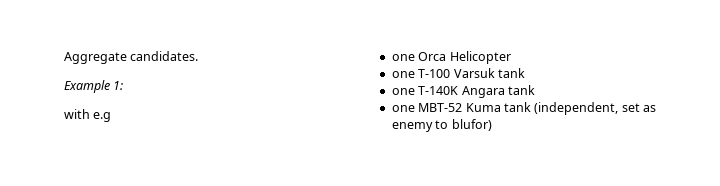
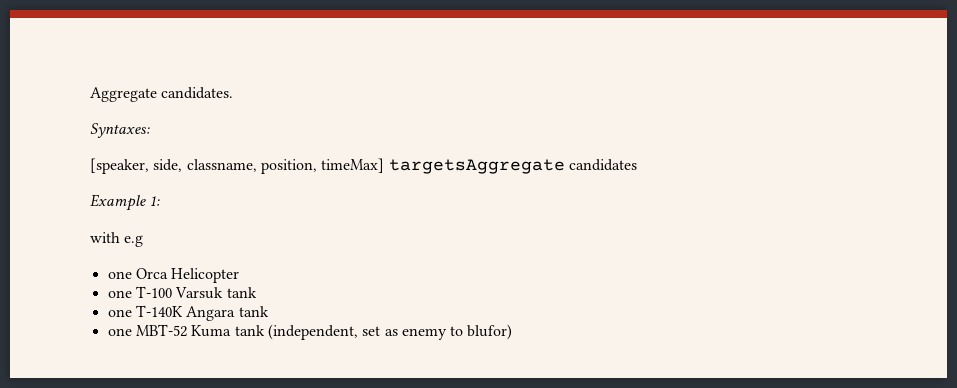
(199, 56) none -> [90,123,150,138] [90,158,637,174] // Syntaxes: // [speaker, side, classname, position, timeMax] targetsAggregate candidates

